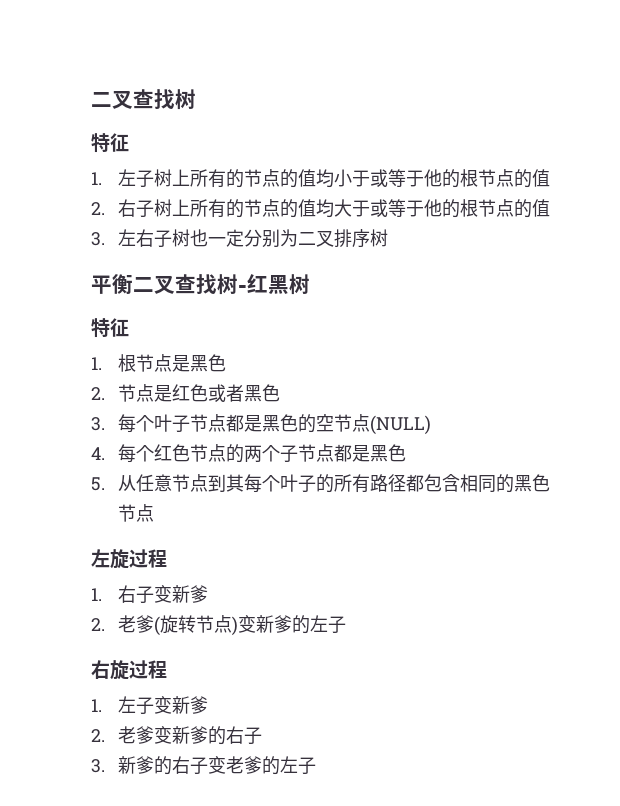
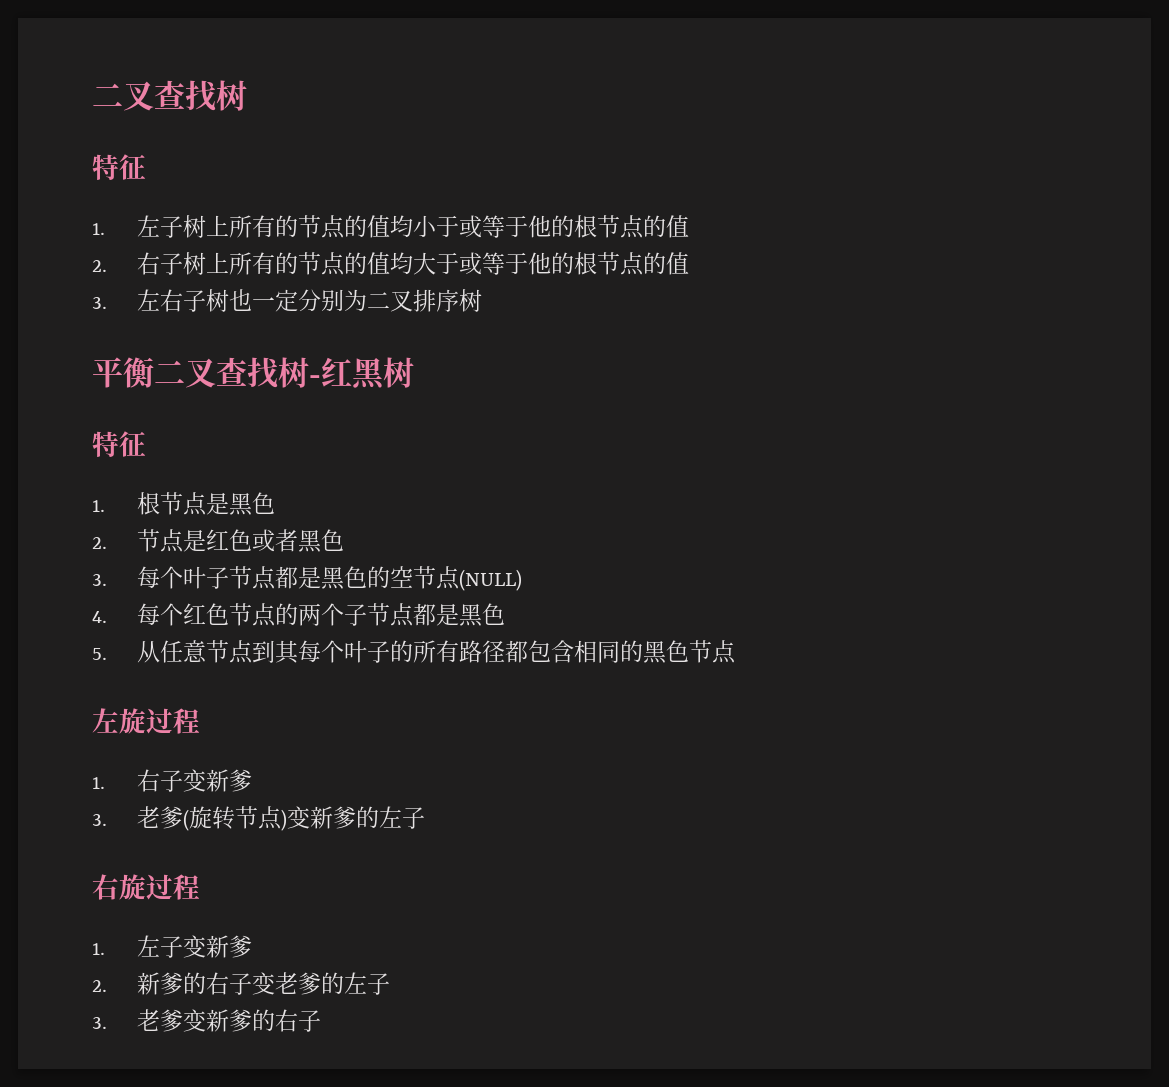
[91,618,105,631] 2. -> [92,814,107,826] 3.
[117,726,262,745] [91,759,105,773] 老爹变新爹的右子 // 3. -> (107, 986) none
(316, 766) none -> [92,1009,322,1032] // 3.老爹变新爹的右子

